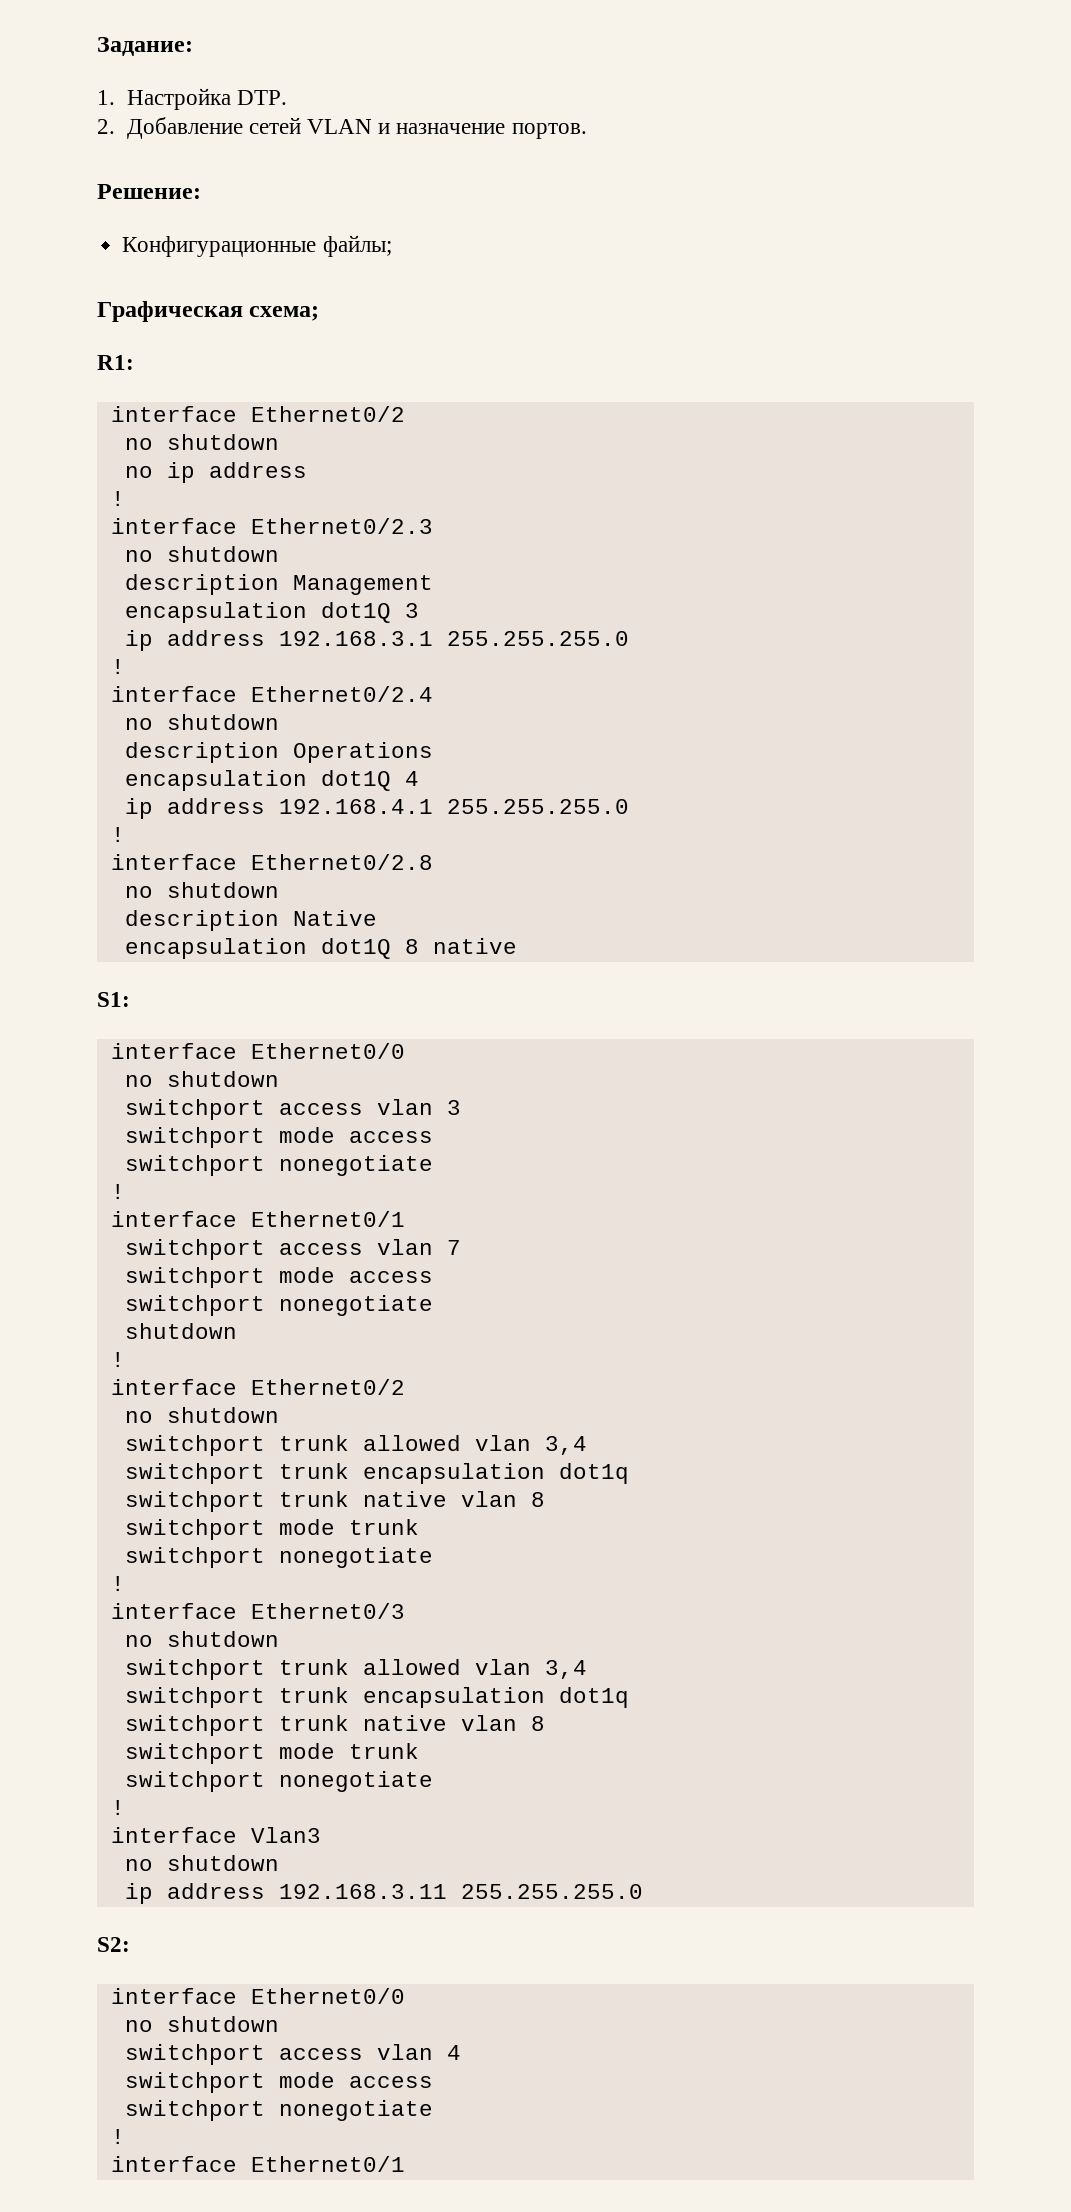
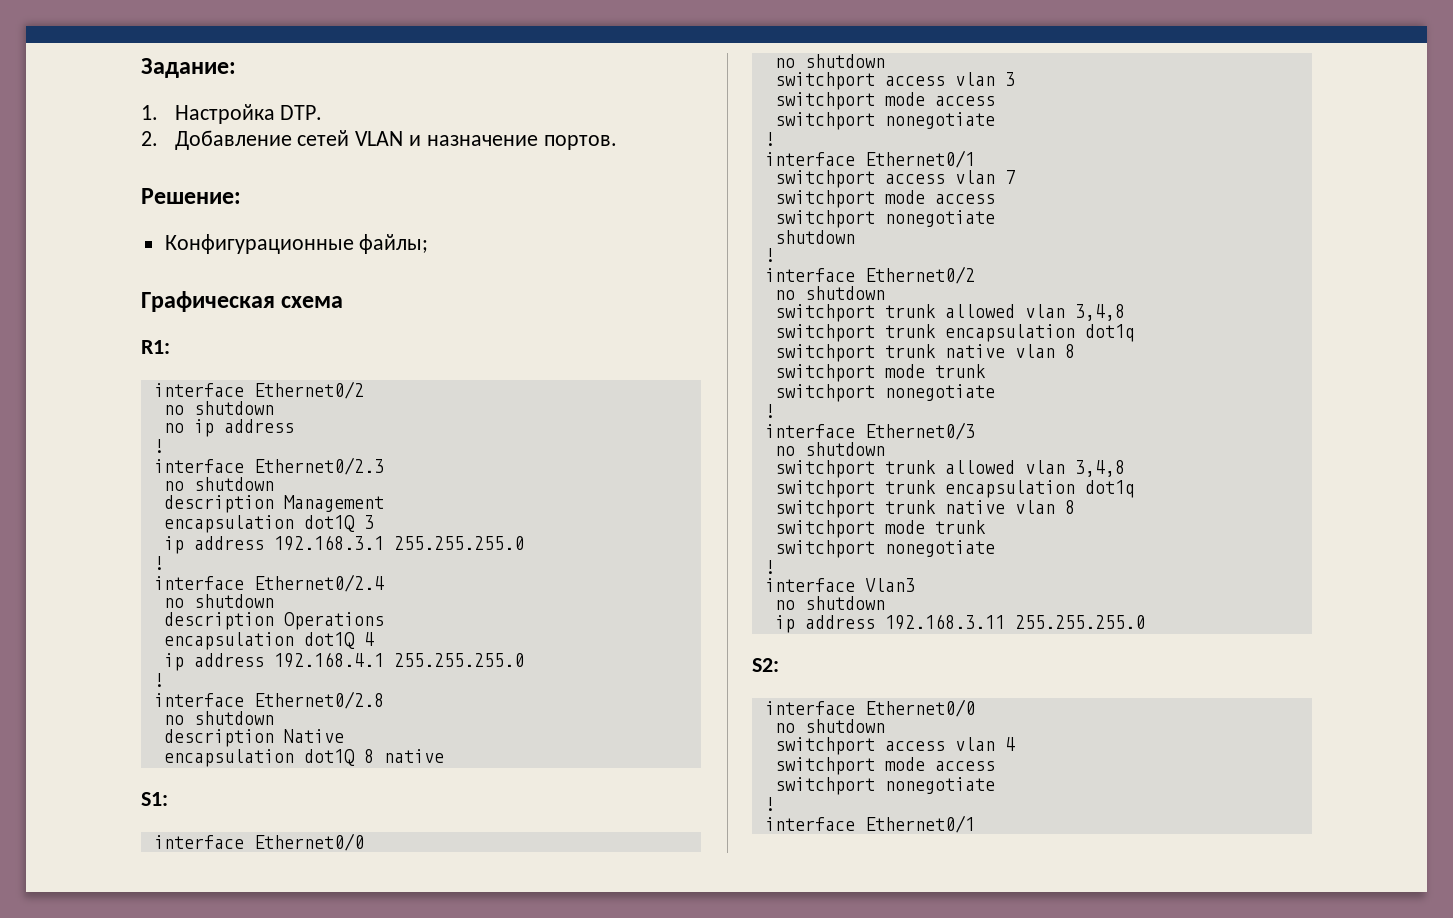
[249,306,320,321] схема; -> [281,296,344,308] схема
[544,1436,587,1455] 3,4 -> [1074,304,1125,321] 3,4,8
[544,1660,587,1679] 3,4 -> [1074,460,1125,477] 3,4,8

